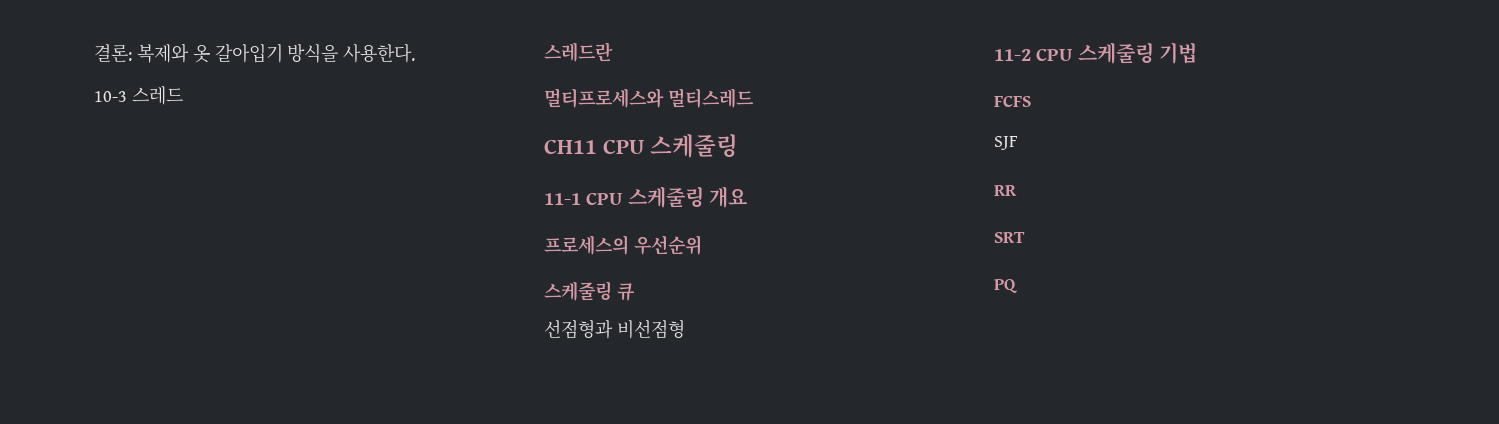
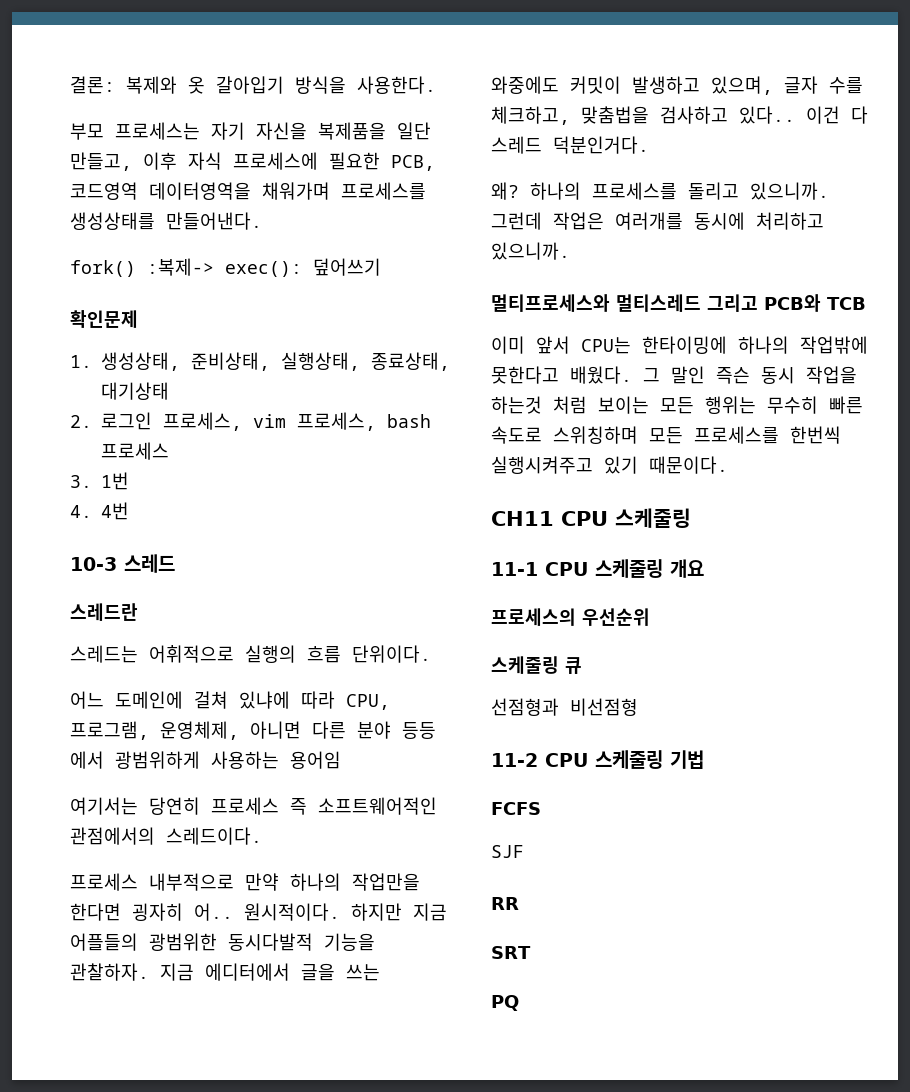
[94,86,183,105] [544,42,613,62] [544,88,754,108] 10-3 스레드 // 스레드란 // 멀티프로세스와 멀티스레드 -> [70,122,431,140] [70,152,435,171] [70,182,426,200] [70,212,262,230] [70,258,381,277] [70,310,138,328] [70,352,450,371] [101,382,169,400] [70,412,431,431] [101,442,169,460] [70,472,129,490] [70,502,129,520] [70,554,175,573] [70,603,138,621] [70,645,431,663] [70,691,390,710] [70,721,436,740] [70,751,341,769] [70,797,437,815] [70,827,262,845] [70,873,420,891] [70,903,447,921] [70,933,375,951] [70,963,380,981] [491,76,863,95] [491,106,868,125] [491,136,649,154] [491,182,829,200] [491,212,824,230] [491,242,570,260] [491,294,866,312] [491,336,868,354] [491,366,857,384] [491,396,863,414] [491,426,841,444] [491,456,728,474] 부모 프로세스는 자기 자신을 복제품을 일단 만들고, 이후 자식 프로세스에 필요한 PCB, 코드영역 데이터영역을 채워가며 프로세스를 생성상태를 만들어낸다. // fork() :복제-> exec(): 덮어쓰기 // 확인문제 // 1. 생성상태, 준비상태, 실행상태, 종료상태, 대기상태 // 2. 로그인 프로세스, vim 프로세스, bash 프로세스 // 3. 1번 // 4. 4번 // 10-3 스레드 // 스레드란 // 스레드는 어휘적으로 실행의 흐름 단위이다. // 어느 도메인에 걸쳐 있냐에 따라 CPU, 프로그램, 운영체제, 아니면 다른 분야 등등 에서 광범위하게 사용하는 용어임 // 여기서는 당연히 프로세스 즉 소프트웨어적인 관점에서의 스레드이다. // 프로세스 내부적으로 만약 하나의 작업만을 한다면 굉자히 어.. 원시적이다. 하지만 지금 어플들의 광범위한 동시다발적 기능을 관찰하자. 지금 에디터에서 글을 쓰는 와중에도 커밋이 발생하고 있으며, 글자 수를 체크하고, 맞춤법을 검사하고 있다.. 이건 다 스레드 덕분인거다. // 왜? 하나의 프로세스를 돌리고 있으니까. 그런데 작업은 여러개를 동시에 처리하고 있으니까. // 멀티프로세스와 멀티스레드 그리고 PCB와 TCB // 이미 앞서 CPU는 한타이밍에 하나의 작업밖에 못한다고 배웠다. 그 말인 즉슨 동시 작업을 하는것 처럼 보이는 모든 행위는 무수히 빠른 속도로 스위칭하며 모든 프로세스를 한번씩 실행시켜주고 있기 때문이다.

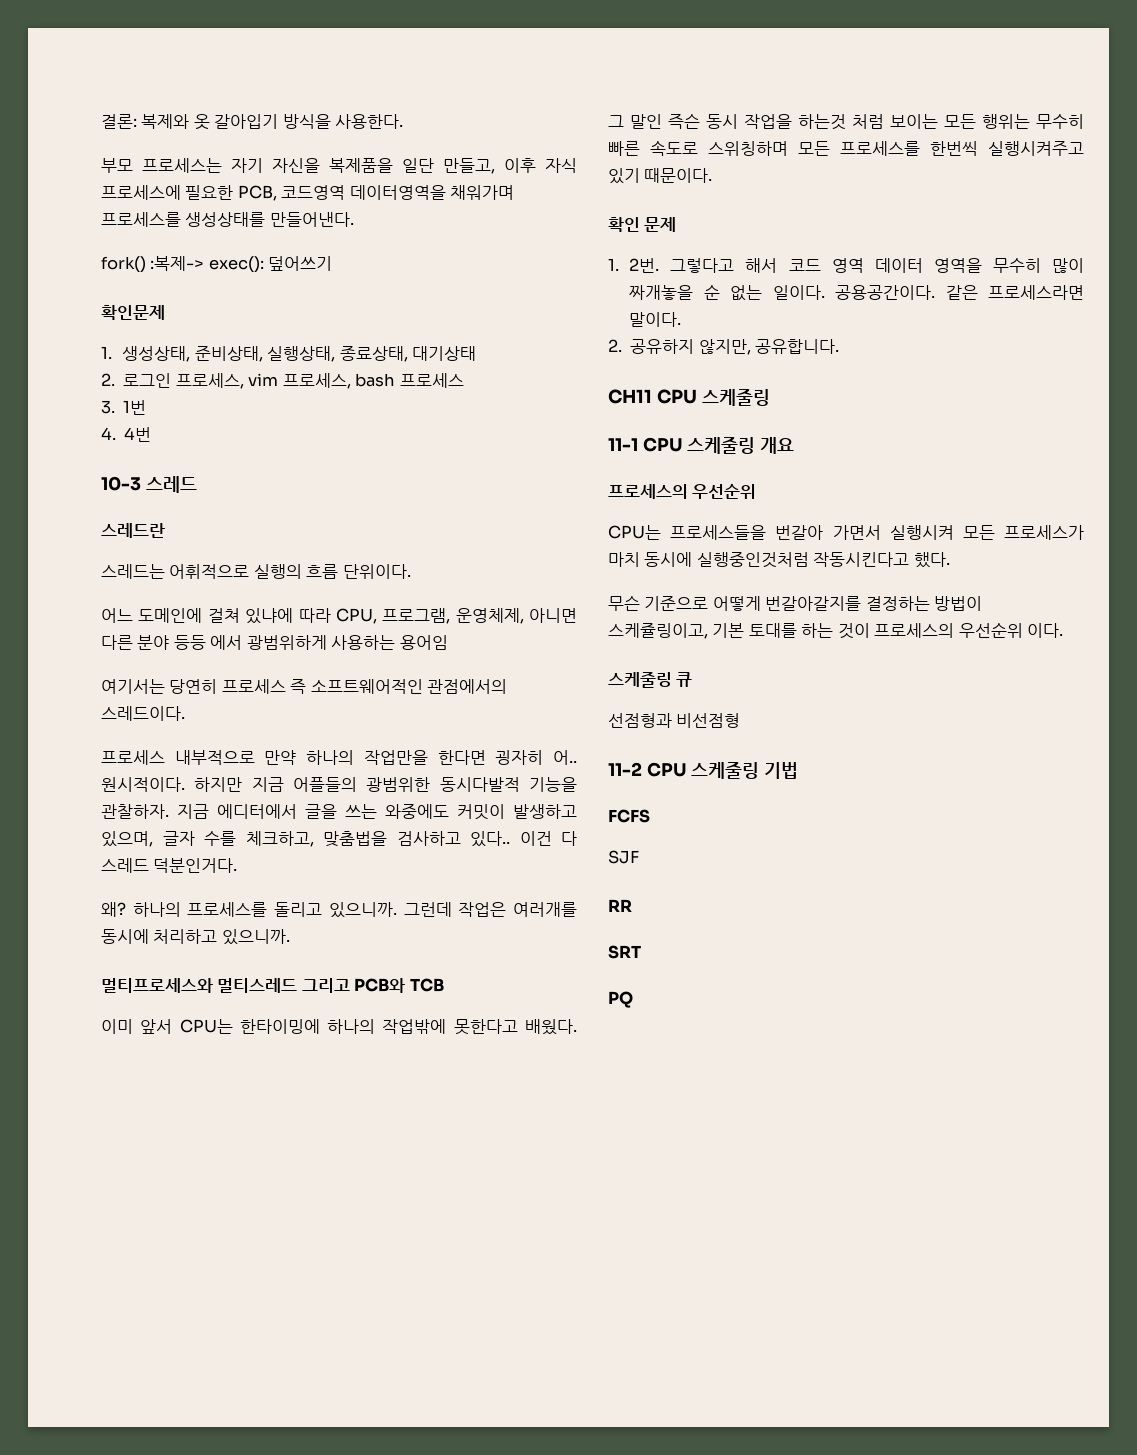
(728, 465) none -> [608,217,677,232] [608,258,1084,273] [629,284,1084,301] [629,312,682,327] [608,339,840,355] // 확인 문제 // 1. 2번. 그렇다고 해서 코드 영역 데이터 영역을 무수히 많이 짜개놓을 순 없는 일이다. 공용공간이다. 같은 프로세스라면 말이다. // 2. 공유하지 않지만, 공유합니다.
(650, 617) none -> [608,525,1084,540] [608,552,950,568] [608,595,983,611] [608,622,1064,639] // CPU는 프로세스들을 번갈아 가면서 실행시켜 모든 프로세스가 마치 동시에 실행중인것처럼 작동시킨다고 했다. // 무슨 기준으로 어떻게 번갈아갈지를 결정하는 방법이 스케쥴링이고, 기본 토대를 하는 것이 프로세스의 우선순위 이다.

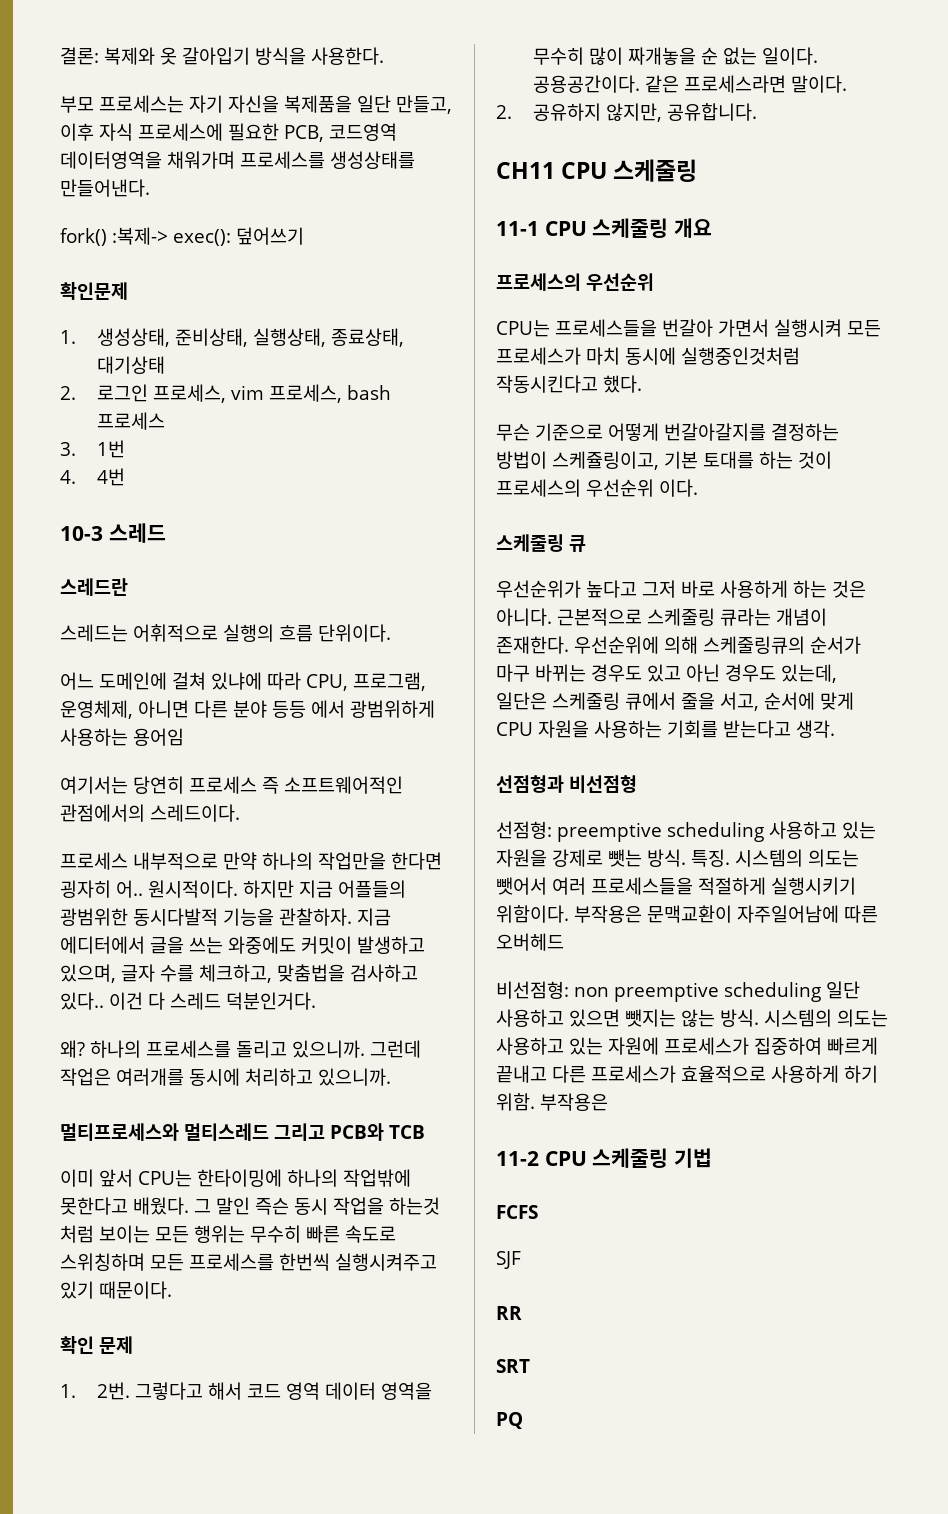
[608,713,741,728] 선점형과 비선점형 -> [496,580,866,598] [496,608,827,626] [496,636,861,654] [496,664,837,683] [496,692,854,711] [496,720,835,738] [496,775,637,793] [496,821,876,842] [496,849,859,867] [496,877,856,895] [496,905,878,923] [496,933,564,951] [496,981,860,1002] [496,1009,888,1027] [496,1037,878,1055] [496,1065,878,1083] [496,1093,608,1111] 우선순위가 높다고 그저 바로 사용하게 하는 것은 아니다. 근본적으로 스케줄링 큐라는 개념이 존재한다. 우선순위에 의해 스케줄링큐의 순서가 마구 바뀌는 경우도 있고 아닌 경우도 있는데, 일단은 스케줄링 큐에서 줄을 서고, 순서에 맞게 CPU 자원을 사용하는 기회를 받는다고 생각. // 선점형과 비선점형 // 선점형: preemptive scheduling 사용하고 있는 자원을 강제로 뺏는 방식. 특징. 시스템의 의도는 뺏어서 여러 프로세스들을 적절하게 실행시키기 위함이다. 부작용은 문맥교환이 자주일어남에 따른 오버헤드 // 비선점형: non preemptive scheduling 일단 사용하고 있으면 뺏지는 않는 방식. 시스템의 의도는 사용하고 있는 자원에 프로세스가 집중하여 빠르게 끝내고 다른 프로세스가 효율적으로 사용하게 하기 위함. 부작용은

